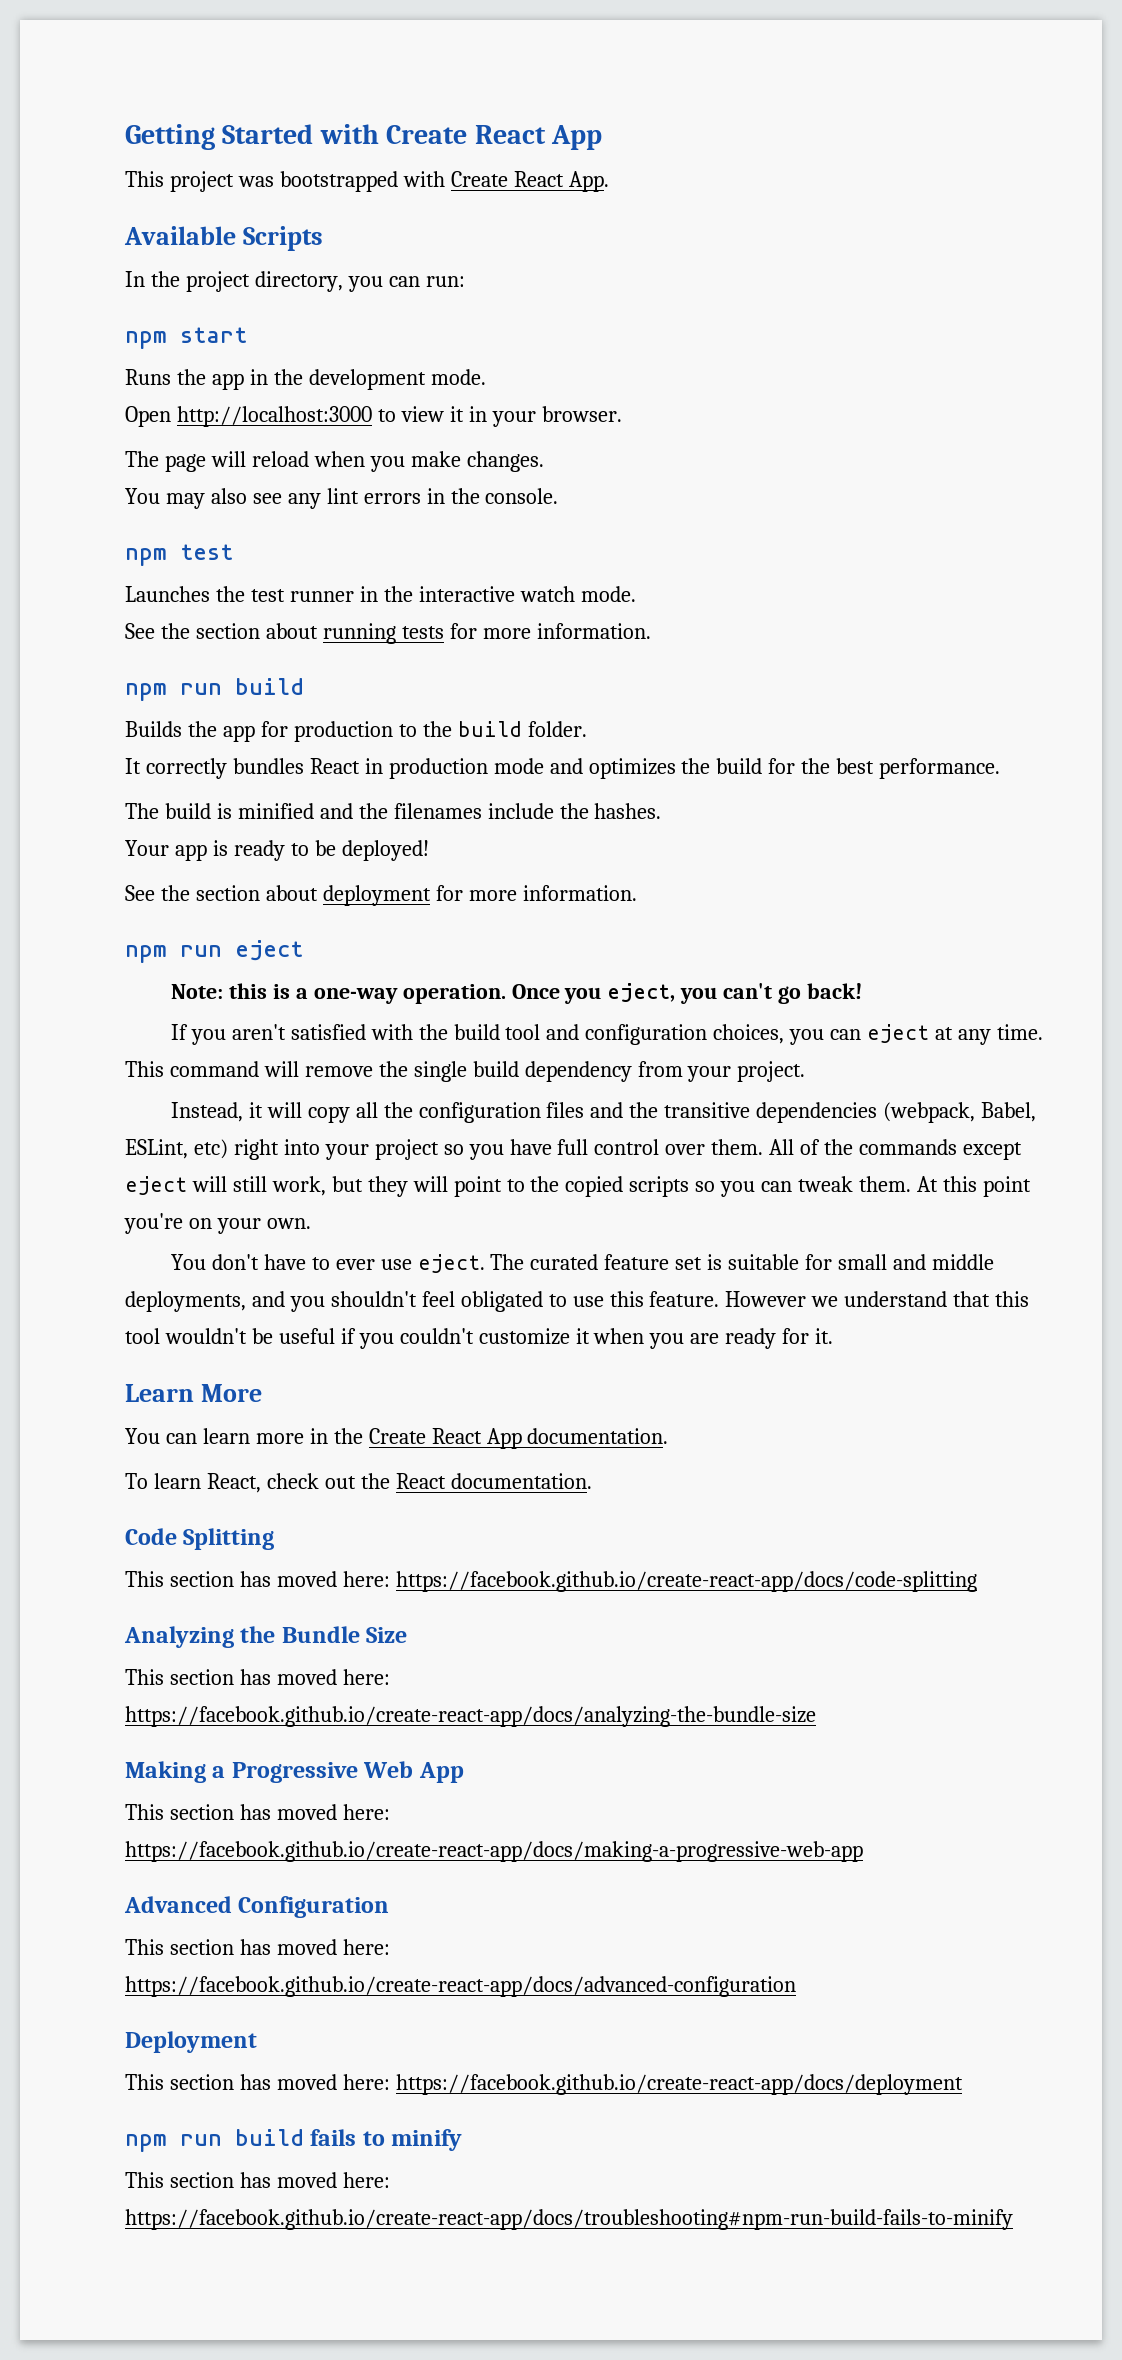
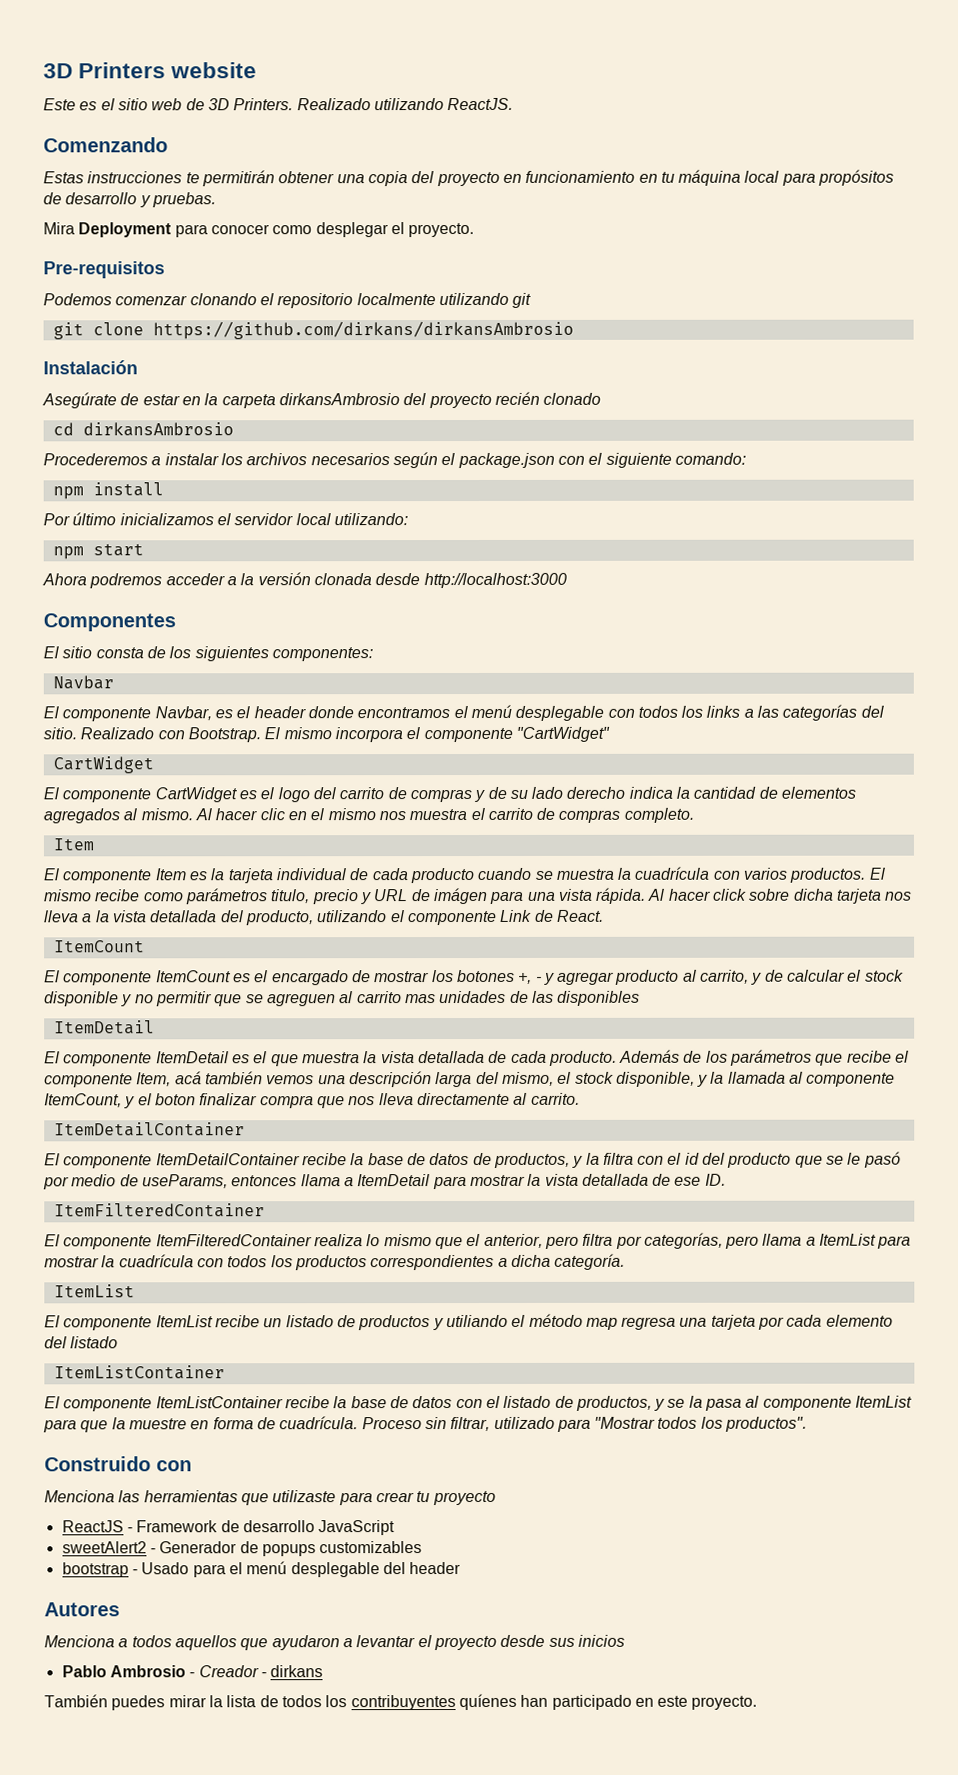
[125,124,603,150] [125,171,609,192] [124,226,323,251] [125,271,465,292] [125,327,247,349] [125,369,486,390] [125,406,622,427] [125,451,544,472] [125,488,559,509] [125,544,233,566] [125,586,636,602] [125,623,651,644] [125,678,304,701] [125,721,587,742] [125,758,1001,779] [125,803,662,819] [125,840,429,861] [125,885,637,906] [125,940,303,963] [170,983,863,1004] [170,1024,1043,1045] [125,1061,806,1082] [170,1102,1037,1123] [125,1139,1022,1160] [125,1176,1031,1197] [124,1213,311,1234] [170,1254,994,1273] [125,1291,1030,1312] [125,1328,834,1349] [125,1384,262,1402] [125,1428,669,1449] [125,1473,592,1493] [125,1528,275,1550] [125,1571,977,1592] [124,1626,408,1648] [125,1669,390,1685] [125,1706,816,1727] [125,1761,464,1783] [125,1804,390,1820] [125,1841,863,1862] [124,1896,390,1918] [125,1939,390,1955] [125,1976,796,1997] [125,2031,257,2053] [125,2074,963,2095] [125,2129,463,2152] [125,2172,390,2188] [125,2209,1013,2230] Getting Started with Create React App // This project was bootstrapped with Create React App. // Available Scripts // In the project directory, you can run: // npm start // Runs the app in the development mode. // Open http://localhost:3000 to view it in your browser. // The page will reload when you make changes. // You may also see any lint errors in the console. // npm test // Launches the test runner in the interactive watch mode. // See the section about running tests for more information. // npm run build // Builds the app for production to the build folder. // It correctly bundles React in production mode and optimizes the build for the best performance. // The build is minified and the filenames include the hashes. // Your app is ready to be deployed! // See the section about deployment for more information. // npm run eject // Note: this is a one-way operation. Once you eject, you can't go back! // If you aren't satisfied with the build tool and configuration choices, you can eject at any time. This command will remove the single build dependency from your project. // Instead, it will copy all the configuration files and the transitive dependencies (webpack, Babel, ESLint, etc) right into your project so you have full control over them. All of the commands except eject will still work, but they will point to the copied scripts so you can tweak them. At this point you're on your own. // You don't have to ever use eject. The curated feature set is suitable for small and middle deployments, and you shouldn't feel obligated to use this feature. However we understand that this tool wouldn't be useful if you couldn't customize it when you are ready for it. // Learn More // You can learn more in the Create React App documentation. // To learn React, check out the React documentation. // Code Splitting // This section has moved here: https://facebook.github.io/create-react-app/docs/code-splitting // Analyzing the Bundle Size // This section has moved here: https://facebook.github.io/create-react-app/docs/analyzing-the-bundle-size // Making a Progressive Web App // This section has moved here: https://facebook.github.io/create-react-app/docs/making-a-progressive-web-app // Advanced Configuration // This section has moved here: https://facebook.github.io/create-react-app/docs/advanced-configuration // Deployment // This section has moved here: https://facebook.github.io/create-react-app/docs/deployment // npm run build fails to minify // This section has moved here: https://facebook.github.io/create-react-app/docs/troubleshooting#npm-run-build-fails-to-minify -> [43,62,258,79] [43,97,514,111] [43,137,168,153] [43,169,895,187] [43,192,216,208] [43,222,475,238] [43,261,165,279] [43,292,532,309] [52,320,574,340] [43,360,138,375] [42,391,602,409] [52,422,234,437] [43,452,746,469] [52,482,164,500] [43,512,408,526] [52,543,144,560] [42,572,567,589] [43,613,176,632] [43,646,373,662] [52,675,114,690] [43,704,884,722] [43,726,610,743] [52,756,154,774] [43,786,857,803] [43,807,694,824] [52,838,94,851] [43,866,885,884] [44,887,913,905] [44,909,604,926] [53,940,145,953] [44,969,904,986] [44,990,641,1007] [53,1020,155,1035] [44,1049,910,1067] [44,1071,896,1088] [44,1092,580,1109] [53,1122,245,1137] [44,1151,901,1169] [43,1173,726,1190] [53,1203,265,1218] [44,1232,912,1250] [44,1253,626,1271] [53,1284,135,1298] [44,1313,893,1331] [44,1336,119,1349] [53,1365,225,1380] [44,1395,913,1412] [43,1416,808,1433] [44,1456,192,1472] [44,1490,496,1506] [61,1520,396,1536] [61,1541,423,1557] [61,1561,462,1578] [44,1602,120,1617] [44,1634,625,1651] [61,1665,324,1678] [44,1693,758,1711] 3D Printers website // Este es el sitio web de 3D Printers. Realizado utilizando ReactJS. // Comenzando // Estas instrucciones te permitirán obtener una copia del proyecto en funcionamiento en tu máquina local para propósitos de desarrollo y pruebas. // Mira Deployment para conocer como desplegar el proyecto. // Pre-requisitos // Podemos comenzar clonando el repositorio localmente utilizando git // git clone https://github.com/dirkans/dirkansAmbrosio // Instalación // Asegúrate de estar en la carpeta dirkansAmbrosio del proyecto recién clonado // cd dirkansAmbrosio // Procederemos a instalar los archivos necesarios según el package.json con el siguiente comando: // npm install // Por último inicializamos el servidor local utilizando: // npm start // Ahora podremos acceder a la versión clonada desde http://localhost:3000 // Componentes // El sitio consta de los siguientes componentes: // Navbar // El componente Navbar, es el header donde encontramos el menú desplegable con todos los links a las categorías del sitio. Realizado con Bootstrap. El mismo incorpora el componente "CartWidget" // CartWidget // El componente CartWidget es el logo del carrito de compras y de su lado derecho indica la cantidad de elementos agregados al mismo. Al hacer clic en el mismo nos muestra el carrito de compras completo. // Item // El componente Item es la tarjeta individual de cada producto cuando se muestra la cuadrícula con varios productos. El mismo recibe como parámetros titulo, precio y URL de imágen para una vista rápida. Al hacer click sobre dicha tarjeta nos lleva a la vista detallada del producto, utilizando el componente Link de React. // ItemCount // El componente ItemCount es el encargado de mostrar los botones +, - y agregar producto al carrito, y de calcular el stock disponible y no permitir que se agreguen al carrito mas unidades de las disponibles // ItemDetail // El componente ItemDetail es el que muestra la vista detallada de cada producto. Además de los parámetros que recibe el componente Item, acá también vemos una descripción larga del mismo, el stock disponible, y la llamada al componente ItemCount, y el boton finalizar compra que nos lleva directamente al carrito. // ItemDetailContainer // El componente ItemDetailContainer recibe la base de datos de productos, y la filtra con el id del producto que se le pasó por medio de useParams, entonces llama a ItemDetail para mostrar la vista detallada de ese ID. // ItemFilteredContainer // El componente ItemFilteredContainer realiza lo mismo que el anterior, pero filtra por categorías, pero llama a ItemList para mostrar la cuadrícula con todos los productos correspondientes a dicha categoría. // ItemList // El componente ItemList recibe un listado de productos y utiliando el método map regresa una tarjeta por cada elemento del listado // ItemListContainer // El componente ItemListContainer recibe la base de datos con el listado de productos, y se la pasa al componente ItemList para que la muestre en forma de cuadrícula. Proceso sin filtrar, utilizado para "Mostrar todos los productos". // Construido con // Menciona las herramientas que utilizaste para crear tu proyecto // ReactJS - Framework de desarrollo JavaScript // sweetAlert2 - Generador de popups customizables // bootstrap - Usado para el menú desplegable del header // Autores // Menciona a todos aquellos que ayudaron a levantar el proyecto desde sus inicios // Pablo Ambrosio - Creador - dirkans // También puedes mirar la lista de todos los contribuyentes quíenes han participado en este proyecto.

